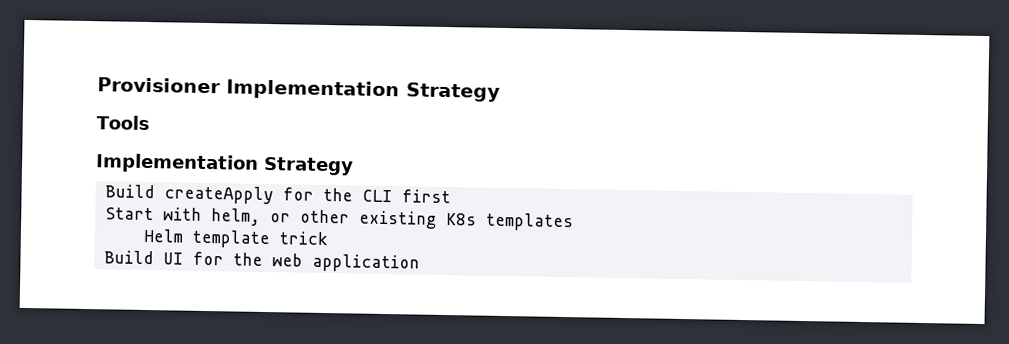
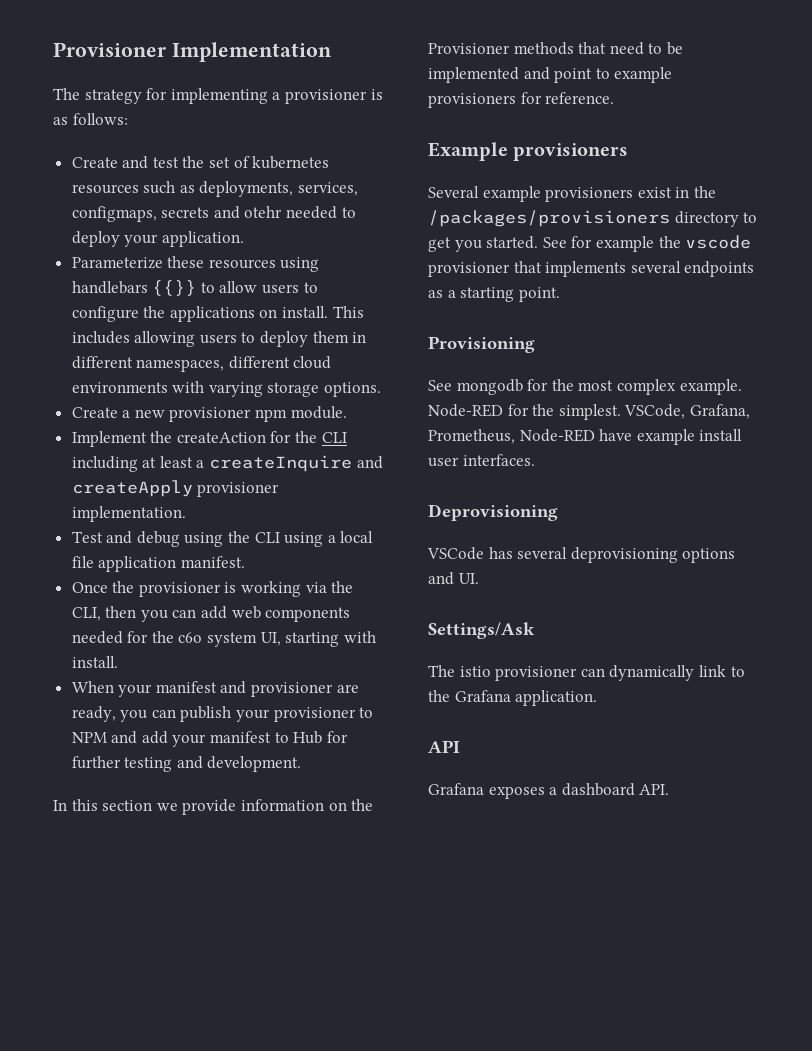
[406,82,501,102] [96,115,150,131] [95,153,354,176] [104,184,451,205] [104,207,574,232] [143,228,328,249] [103,250,420,273] Strategy // Tools // Implementation Strategy // Build createApply for the CLI first // Start with helm, or other existing K8s templates // Helm template trick // Build UI for the web application -> [53,88,383,104] [53,113,128,125] [71,156,330,169] [71,181,359,197] [71,206,356,222] [71,231,244,247] [71,256,320,272] [71,280,318,296] [71,306,364,322] [71,331,367,347] [71,356,332,372] [71,381,382,397] [71,406,347,422] [71,431,347,447] [71,455,383,472] [71,480,280,497] [71,506,186,522] [71,531,374,547] [71,556,245,572] [71,581,354,597] [71,606,351,622] [71,631,376,647] [71,656,118,668] [71,681,359,697] [71,706,374,722] [71,731,348,747] [71,756,302,772] [53,799,374,815] [428,42,683,55] [428,67,673,83] [428,92,615,108] [428,142,629,161] [428,186,716,202] [428,210,758,227] [428,235,752,252] [428,261,755,277] [428,287,560,302] [428,336,535,353] [428,379,742,395] [428,404,750,420] [428,429,743,445] [428,454,535,467] [428,504,558,521] [427,547,736,563] [428,572,479,585] [428,622,535,639] [428,665,745,681] [428,690,598,706] [428,740,460,753] [428,783,670,799] // The strategy for implementing a provisioner is as follows: // Create and test the set of kubernetes resources such as deployments, services, configmaps, secrets and otehr needed to deploy your application. // Parameterize these resources using handlebars {{}} to allow users to configure the applications on install. This includes allowing users to deploy them in different namespaces, different cloud environments with varying storage options. // Create a new provisioner npm module. // Implement the createAction for the CLI including at least a createInquire and createApply provisioner implementation. // Test and debug using the CLI using a local file application manifest. // Once the provisioner is working via the CLI, then you can add web components needed for the c6o system UI, starting with install. // When your manifest and provisioner are ready, you can publish your provisioner to NPM and add your manifest to Hub for further testing and development. // In this section we provide information on the Provisioner methods that need to be implemented and point to example provisioners for reference. // Example provisioners // Several example provisioners exist in the /packages/provisioners directory to get you started. See for example the vscode provisioner that implements several endpoints as a starting point. // Provisioning // See mongodb for the most complex example. Node-RED for the simplest. VSCode, Grafana, Prometheus, Node-RED have example install user interfaces. // Deprovisioning // VSCode has several deprovisioning options and UI. // Settings/Ask // The istio provisioner can dynamically link to the Grafana application. // API // Grafana exposes a dashboard API.

